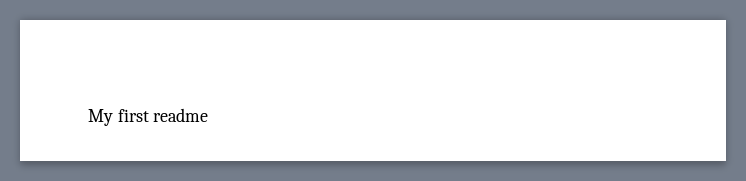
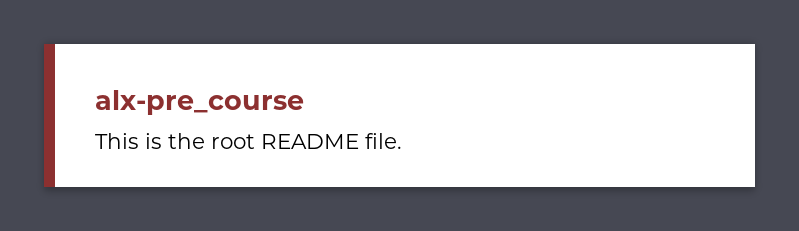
[88,108,209,126] My first readme -> [95,90,304,115] [95,133,402,149] alx-pre_course // This is the root README file.

